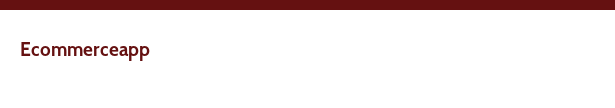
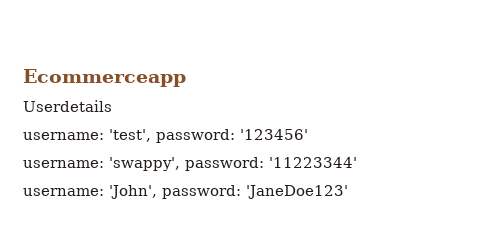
(150, 51) none -> [23,100,112,112] [23,129,308,143] [23,157,357,171] [23,185,348,199] // Userdetails // username: 'test', password: '123456' // username: 'swappy', password: '11223344' // username: 'John', password: 'JaneDoe123'

